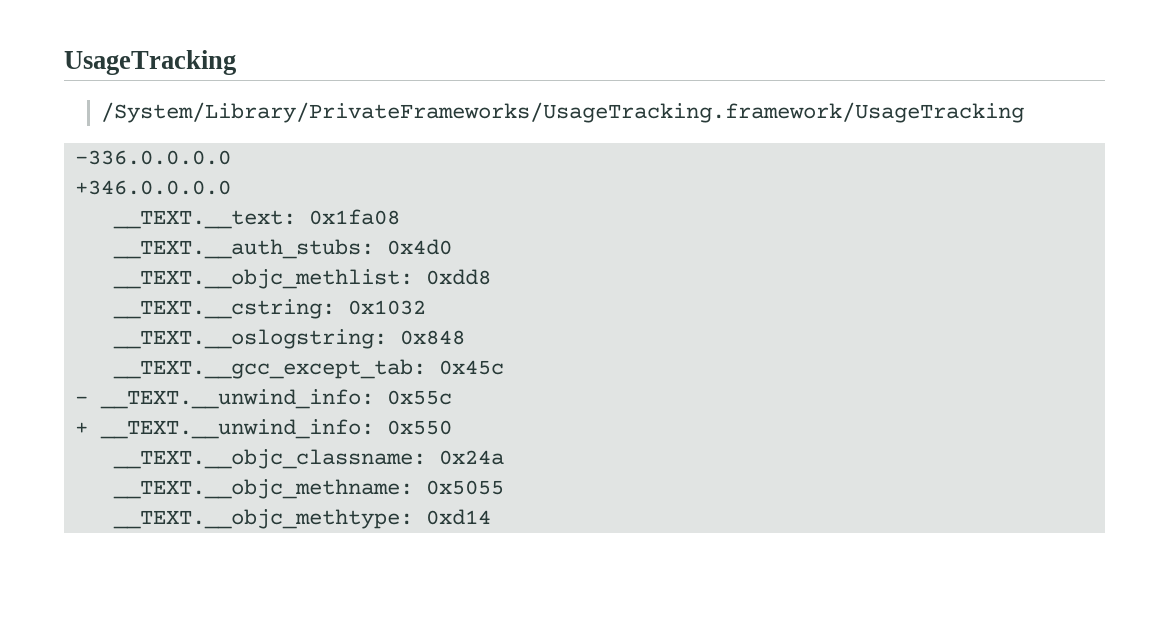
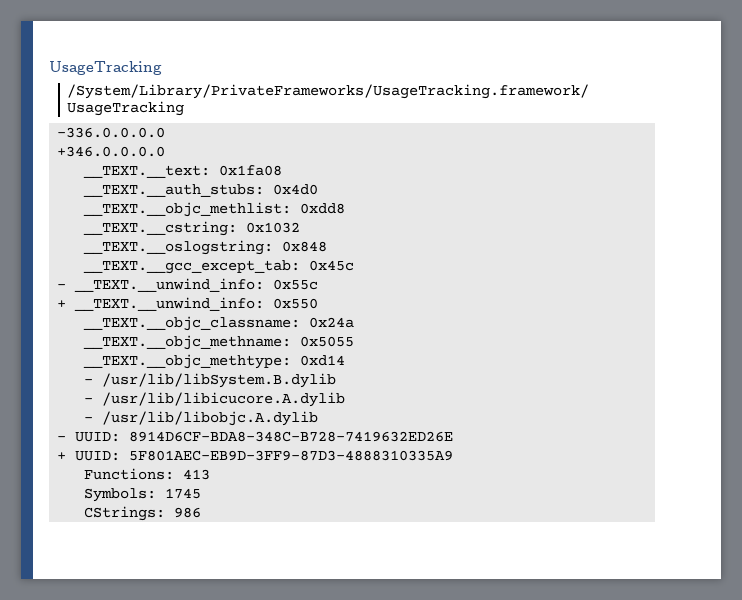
(492, 517) none -> [83,373,336,388] [83,392,345,407] [83,411,318,426] [56,431,453,442] [56,450,453,461] [83,468,210,480] [83,488,201,502] [83,506,201,521] // - /usr/lib/libSystem.B.dylib // - /usr/lib/libicucore.A.dylib // - /usr/lib/libobjc.A.dylib // - UUID: 8914D6CF-BDA8-348C-B728-7419632ED26E // + UUID: 5F801AEC-EB9D-3FF9-87D3-4888310335A9 // Functions: 413 // Symbols: 1745 // CStrings: 986

